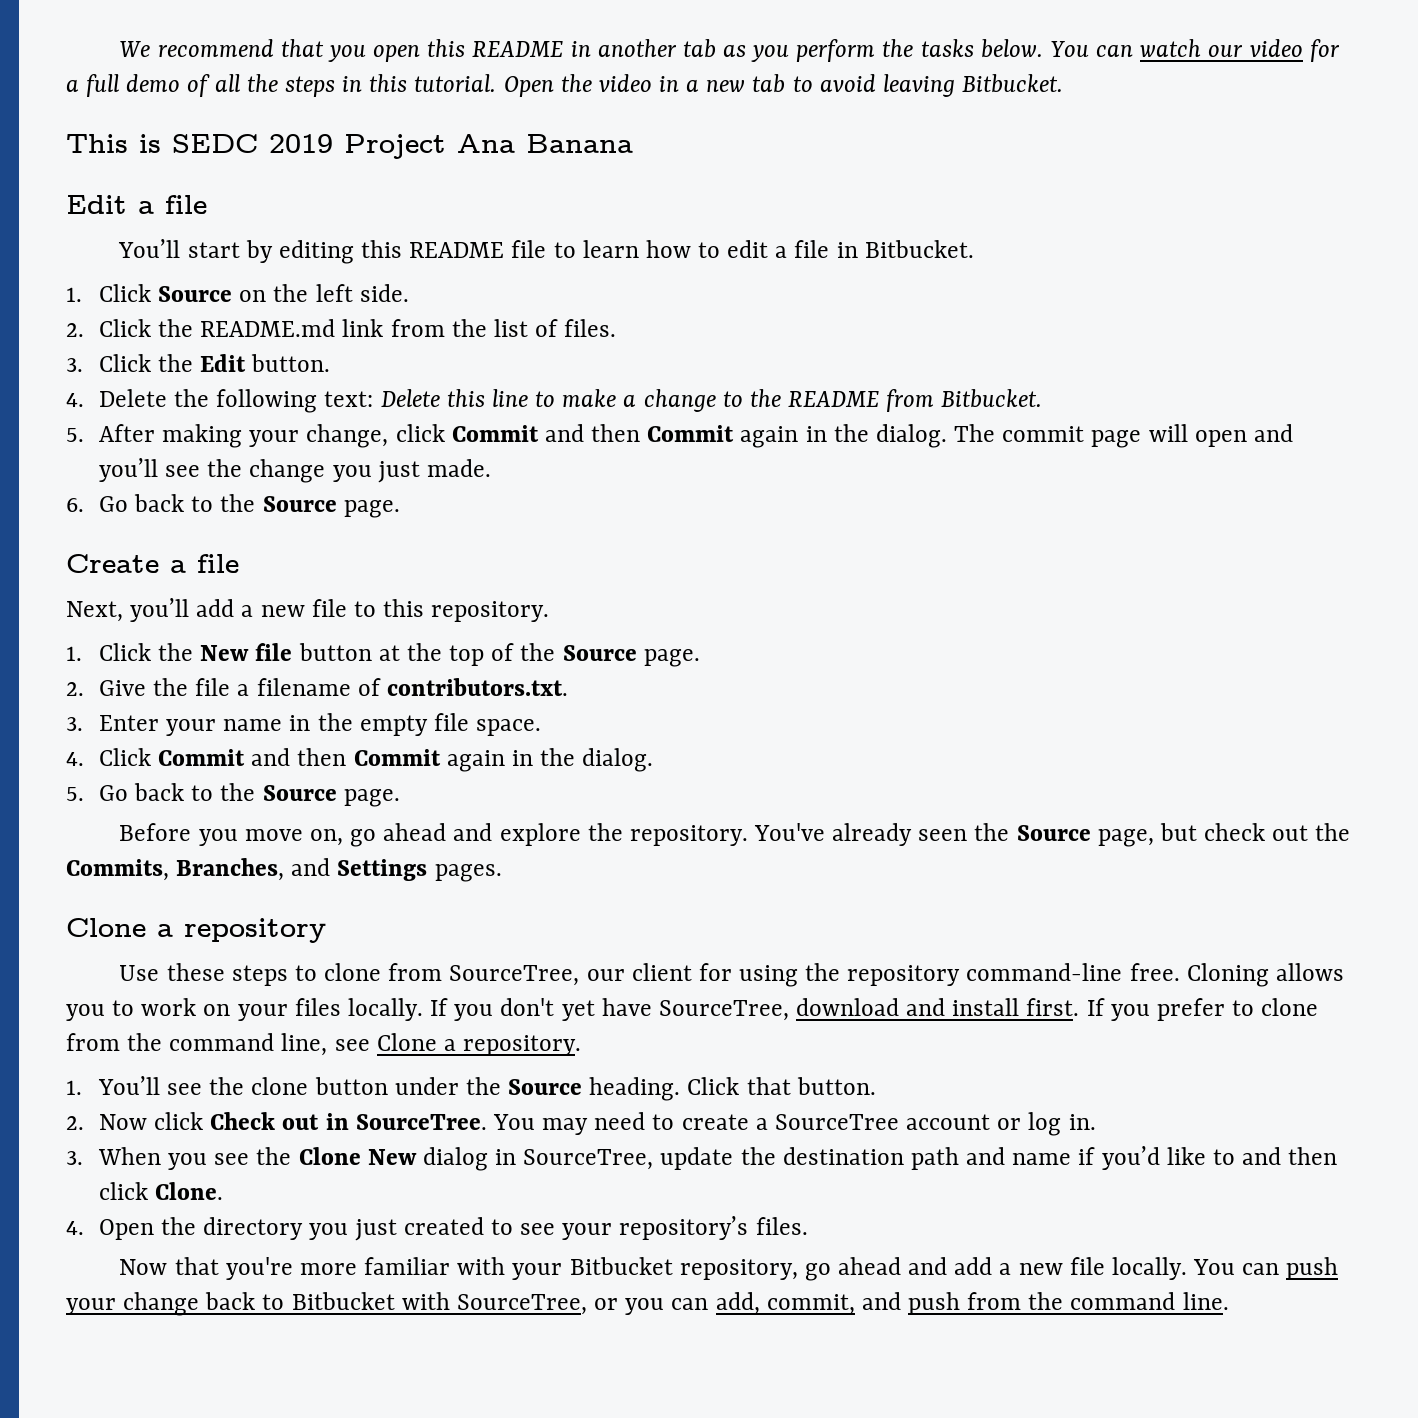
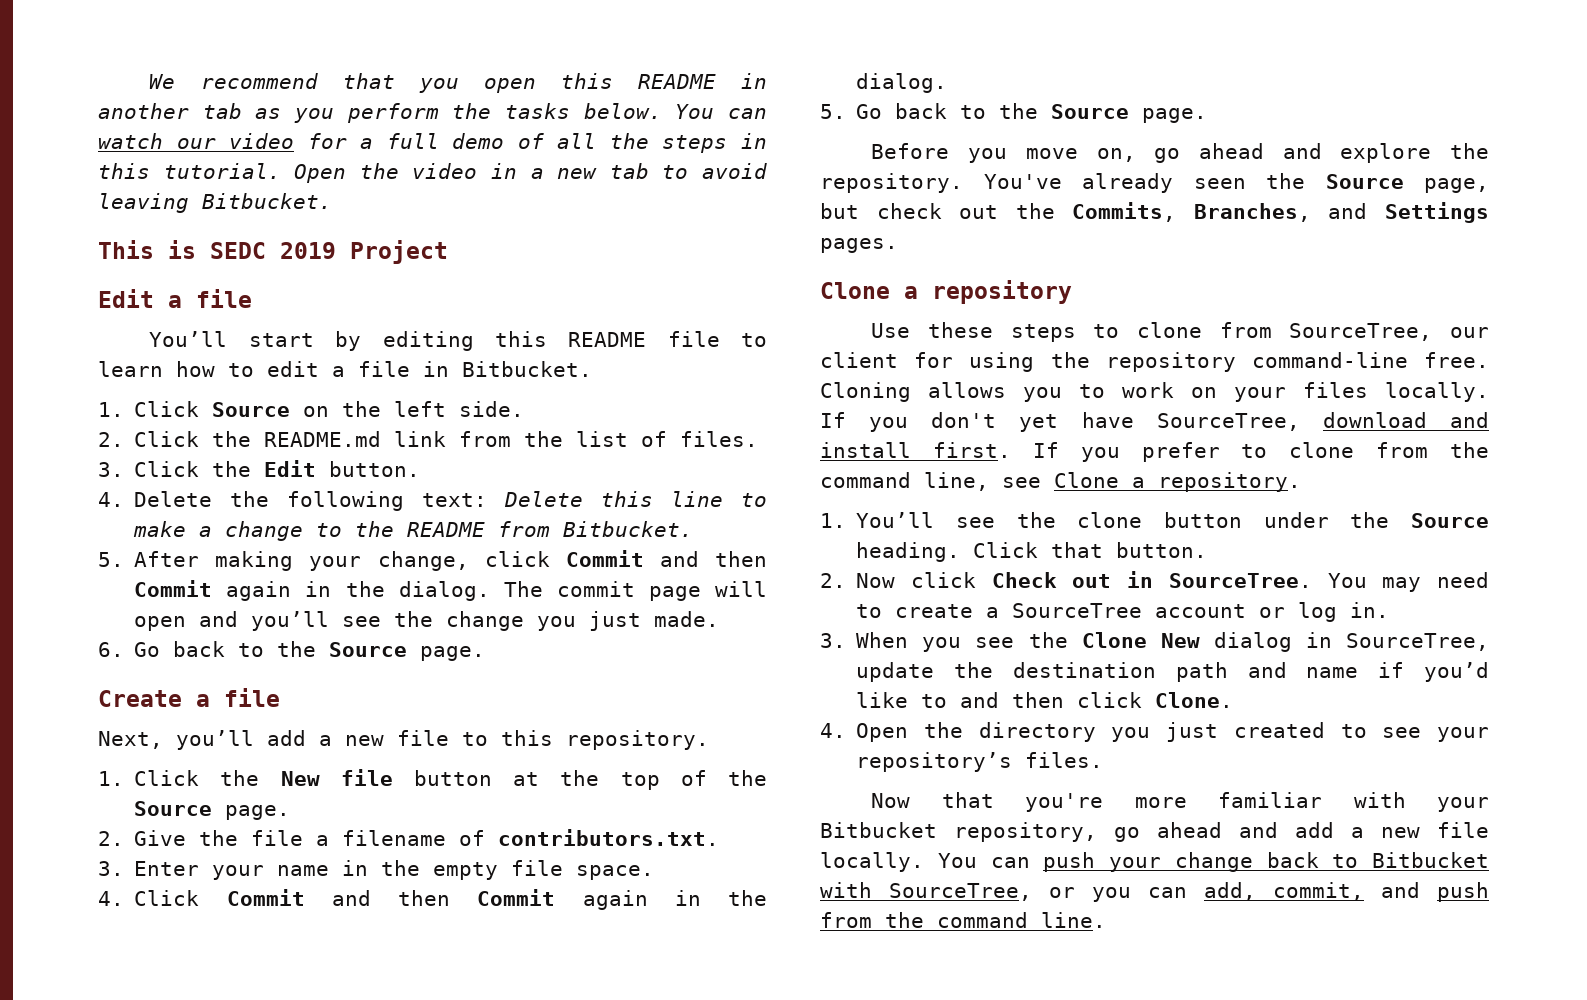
[457,134,633,153] Ana Banana -> (448, 252) none

